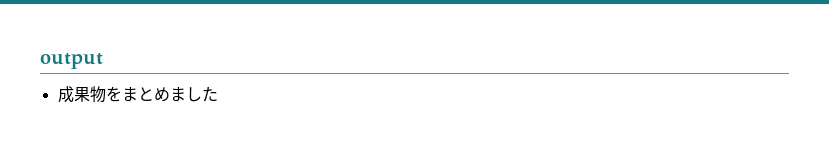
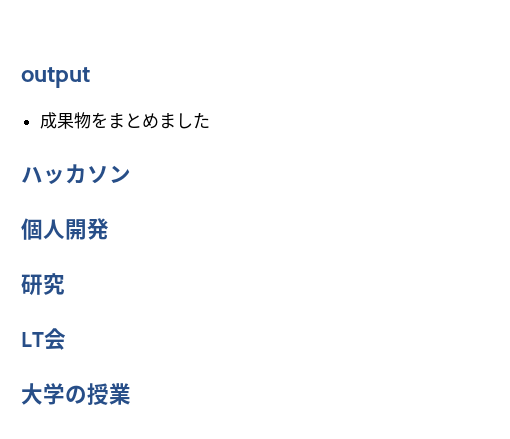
(218, 94) none -> [21,164,131,184] [21,218,109,240] [21,273,65,295] [21,328,66,350] [21,383,131,405] // ハッカソン // 個人開発 // 研究 // LT会 // 大学の授業

